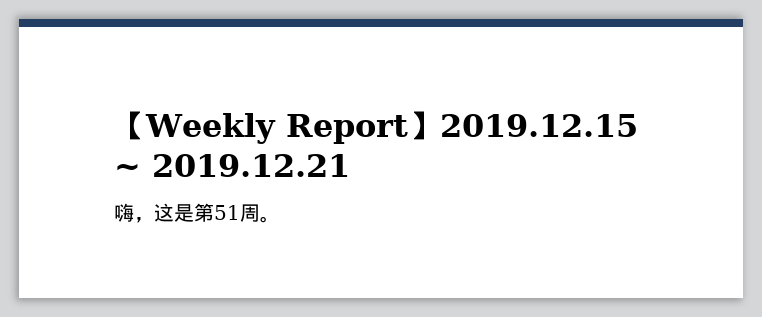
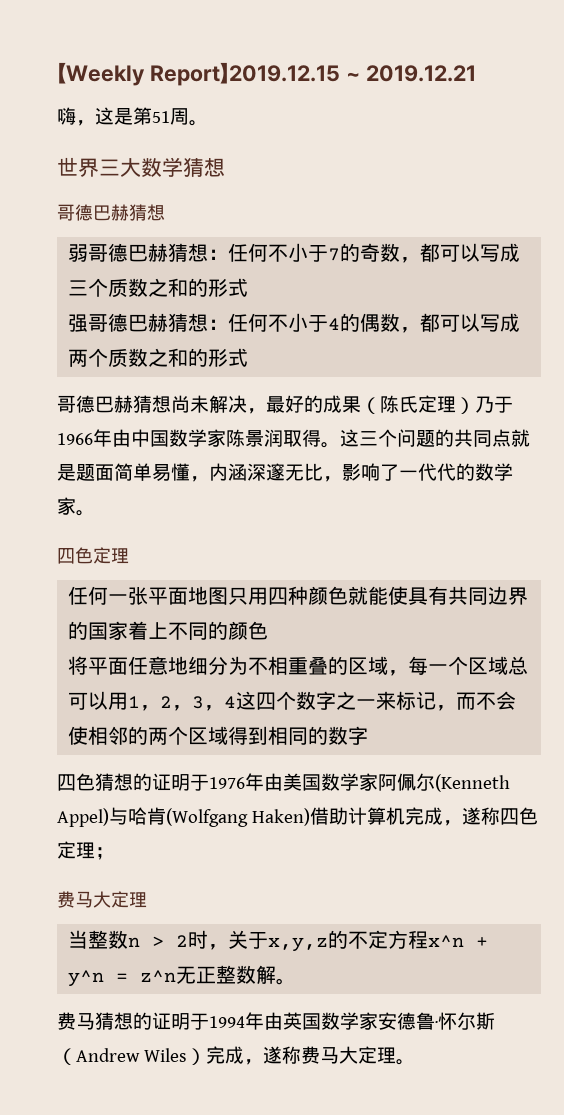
(280, 219) none -> [57,157,225,177] [57,204,165,221] [68,243,521,263] [68,278,249,297] [68,313,521,333] [68,348,249,367] [57,395,513,414] [57,429,530,448] [57,463,513,482] [57,497,95,516] [57,547,129,564] [68,586,529,605] [68,621,269,640] [68,656,529,676] [68,691,517,711] [68,726,369,745] [57,773,510,792] [57,807,538,827] [57,841,114,860] [57,891,147,908] [68,930,489,952] [68,965,297,987] [57,1012,495,1030] [57,1046,415,1065] // 世界三大数学猜想 // 哥德巴赫猜想 // 弱哥德巴赫猜想：任何不小于7的奇数，都可以写成三个质数之和的形式 // 强哥德巴赫猜想：任何不小于4的偶数，都可以写成两个质数之和的形式 // 哥德巴赫猜想尚未解决，最好的成果（陈氏定理）乃于1966年由中国数学家陈景润取得。这三个问题的共同点就是题面简单易懂，内涵深邃无比，影响了一代代的数学家。 // 四色定理 // 任何一张平面地图只用四种颜色就能使具有共同边界的国家着上不同的颜色 // 将平面任意地细分为不相重叠的区域，每一个区域总可以用1，2，3，4这四个数字之一来标记，而不会使相邻的两个区域得到相同的数字 // 四色猜想的证明于1976年由美国数学家阿佩尔(Kenneth Appel)与哈肯(Wolfgang Haken)借助计算机完成，遂称四色定理； // 费马大定理 // 当整数n > 2时，关于x,y,z的不定方程x^n + y^n = z^n无正整数解。 // 费马猜想的证明于1994年由英国数学家安德鲁·怀尔斯（Andrew Wiles）完成，遂称费马大定理。

